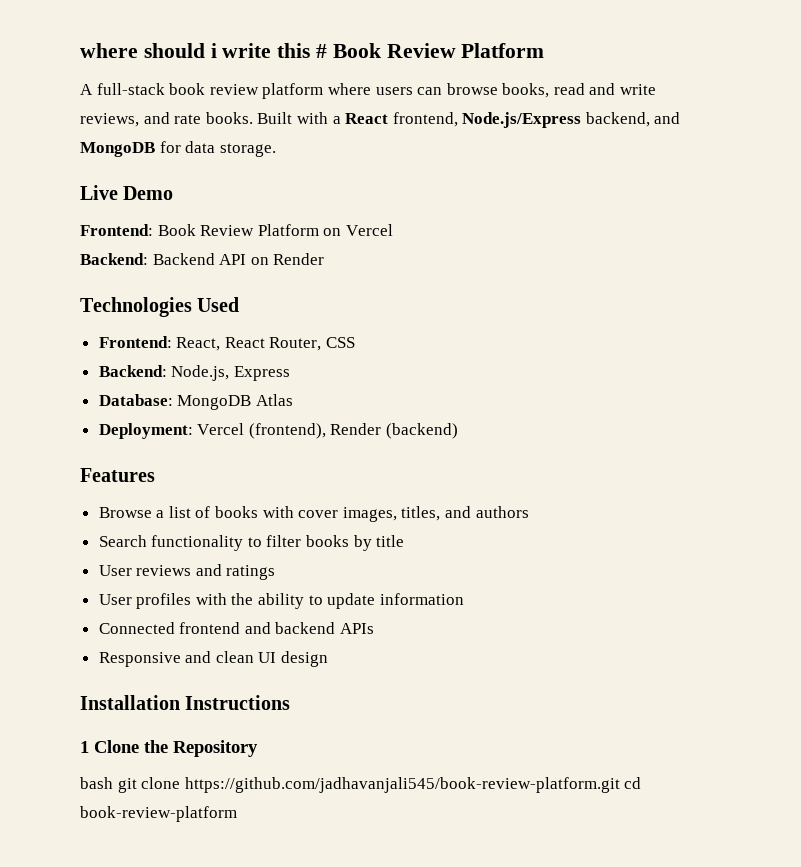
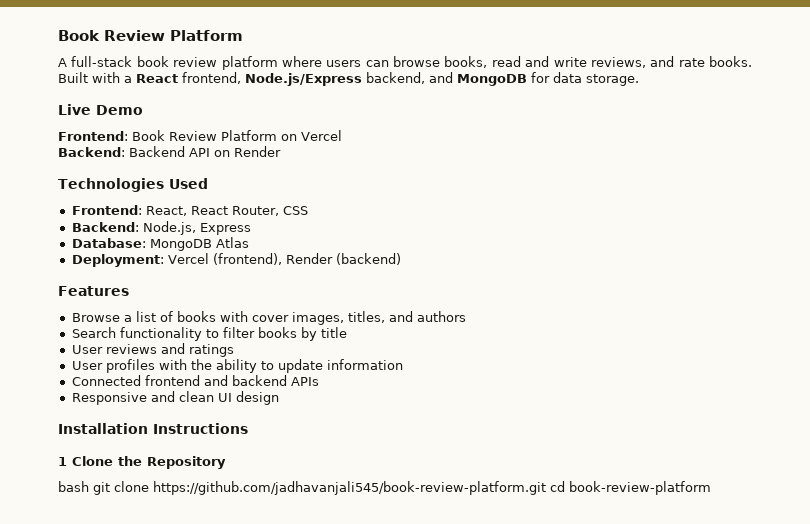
[80,43,328,58] where should i write this # -> (58, 35) none

